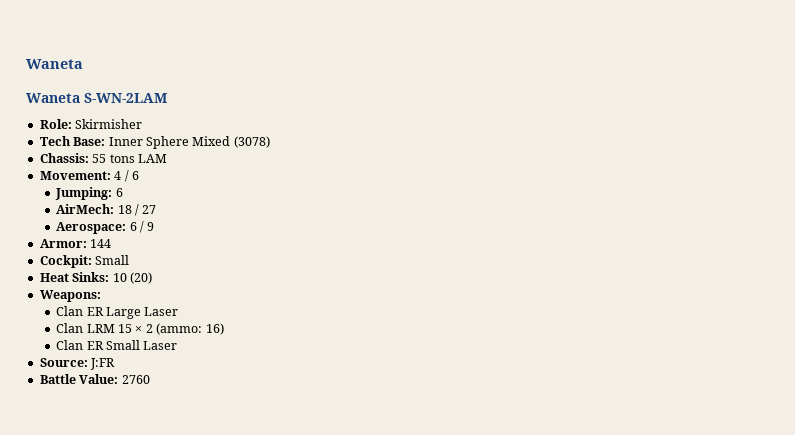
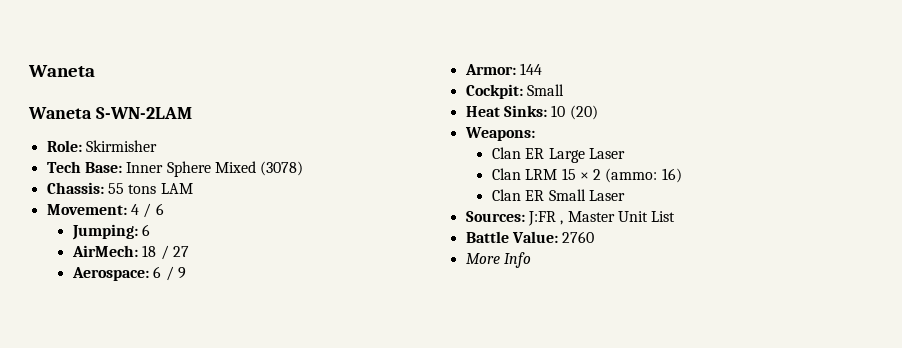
[39,358,88,367] Source: -> [465,211,525,222] Sources:
(116, 364) none -> [560,211,676,225] , Master Unit List
(150, 379) none -> [465,252,531,268] // More Info

